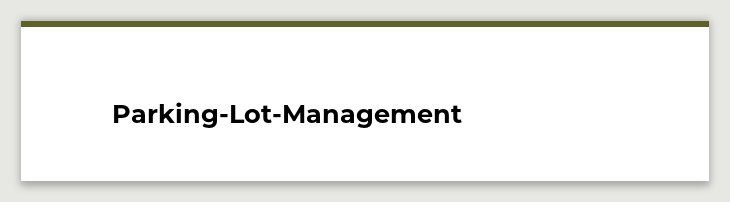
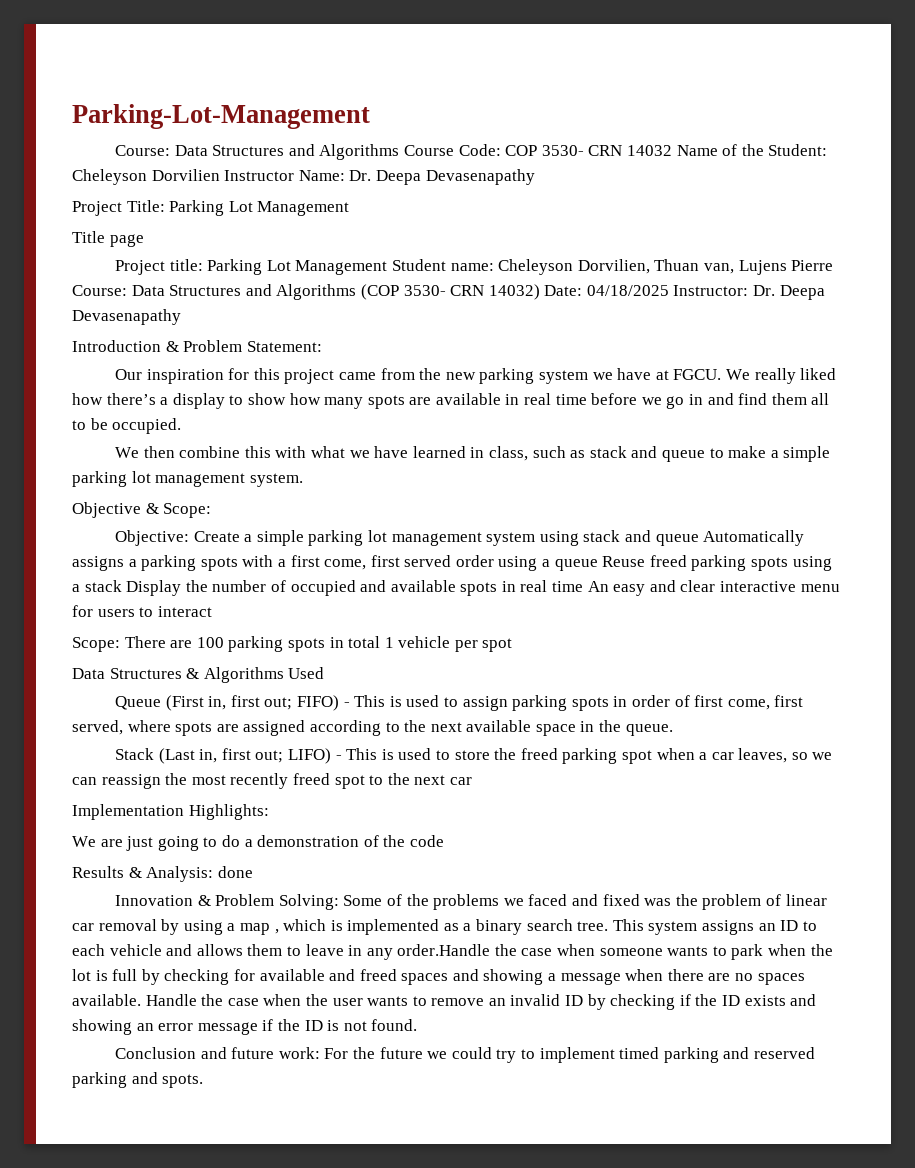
(462, 115) none -> [115,144,828,160] [72,169,535,185] [72,200,350,216] [72,231,144,247] [115,259,834,275] [72,284,825,300] [72,309,181,325] [72,340,322,352] [115,368,837,384] [72,393,830,409] [72,418,182,434] [115,446,831,462] [72,471,303,487] [72,502,212,518] [115,530,805,546] [72,555,832,571] [72,580,840,596] [72,605,212,617] [72,636,513,652] [72,667,325,683] [115,695,804,711] [72,720,673,736] [115,748,833,764] [72,773,472,789] [72,804,269,820] [72,835,444,851] [72,866,253,882] [115,894,827,910] [72,919,817,935] [72,944,833,960] [72,969,805,985] [72,994,817,1010] [72,1019,418,1035] [115,1047,815,1063] [72,1072,204,1088] // Course: Data Structures and Algorithms Course Code: COP 3530- CRN 14032 Name of the Student: Cheleyson Dorvilien Instructor Name: Dr. Deepa Devasenapathy // Project Title: Parking Lot Management // Title page // Project title: Parking Lot Management Student name: Cheleyson Dorvilien, Thuan van, Lujens Pierre Course: Data Structures and Algorithms (COP 3530- CRN 14032) Date: 04/18/2025 Instructor: Dr. Deepa Devasenapathy // Introduction & Problem Statement: // Our inspiration for this project came from the new parking system we have at FGCU. We really liked how there’s a display to show how many spots are available in real time before we go in and find them all to be occupied. // We then combine this with what we have learned in class, such as stack and queue to make a simple parking lot management system. // Objective & Scope: // Objective: Create a simple parking lot management system using stack and queue Automatically assigns a parking spots with a first come, first served order using a queue Reuse freed parking spots using a stack Display the number of occupied and available spots in real time An easy and clear interactive menu for users to interact // Scope: There are 100 parking spots in total 1 vehicle per spot // Data Structures & Algorithms Used // Queue (First in, first out; FIFO) - This is used to assign parking spots in order of first come, first served, where spots are assigned according to the next available space in the queue. // Stack (Last in, first out; LIFO) - This is used to store the freed parking spot when a car leaves, so we can reassign the most recently freed spot to the next car // Implementation Highlights: // We are just going to do a demonstration of the code // Results & Analysis: done // Innovation & Problem Solving: Some of the problems we faced and fixed was the problem of linear car removal by using a map , which is implemented as a binary search tree. This system assigns an ID to each vehicle and allows them to leave in any order.Handle the case when someone wants to park when the lot is full by checking for available and freed spaces and showing a message when there are no spaces available. Handle the case when the user wants to remove an invalid ID by checking if the ID exists and showing an error message if the ID is not found. // Conclusion and future work: For the future we could try to implement timed parking and reserved parking and spots.

